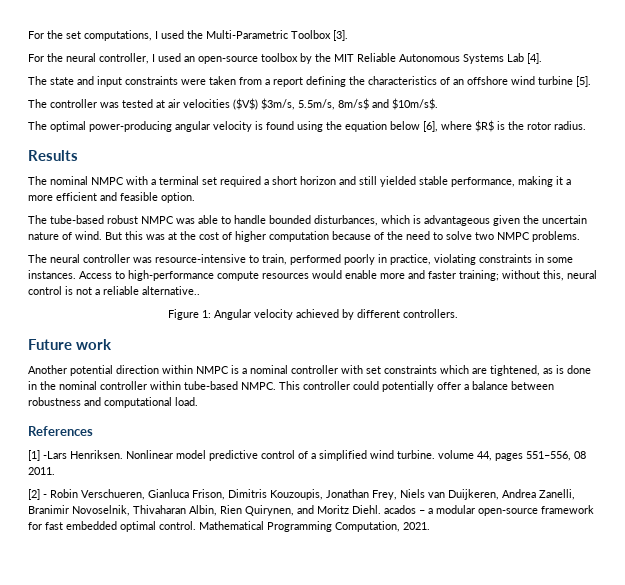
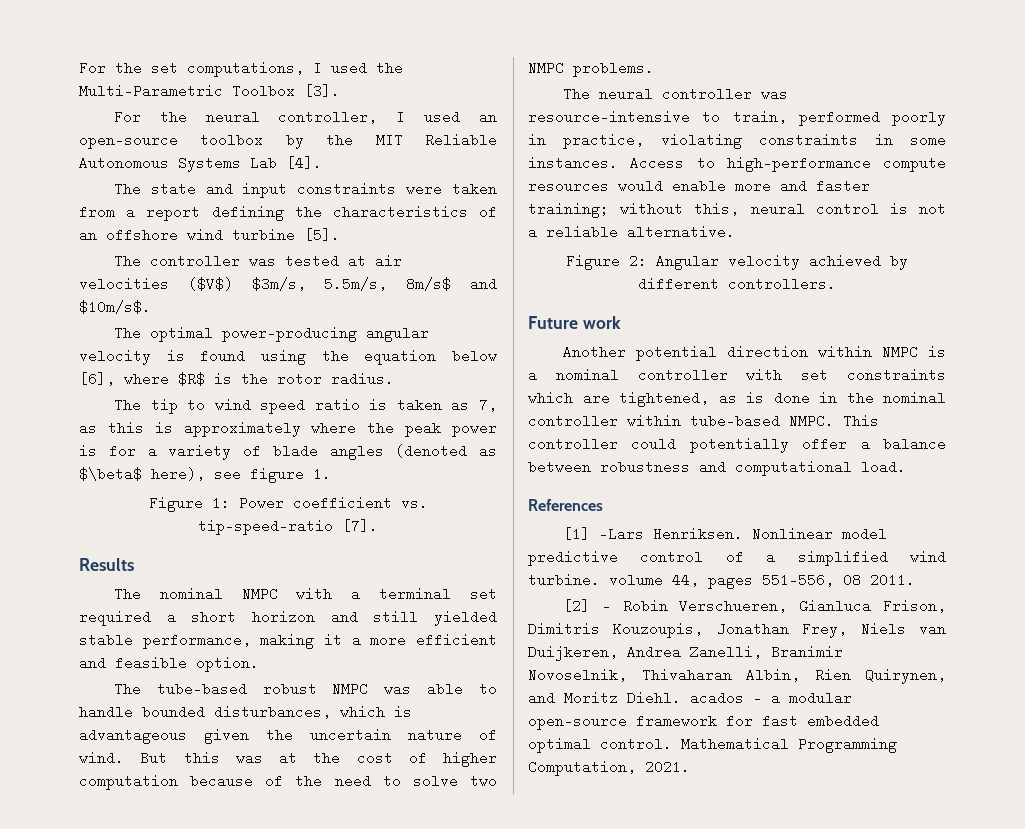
(586, 125) none -> [113,398,497,414] [79,421,497,437] [79,444,497,460] [79,467,331,483] [148,496,428,512] [198,519,378,535] // The tip to wind speed ratio is taken as 7, as this is approximately where the peak power is for a variety of blade angles (denoted as $\beta$ here), see figure 1. // Figure 1: Power coefficient vs. tip-speed-ratio [7].
[142,286,200,295] [167,309,211,320] alternative.. // Figure 1: -> [627,225,735,239] [566,254,647,270] alternative. // Figure 2:

